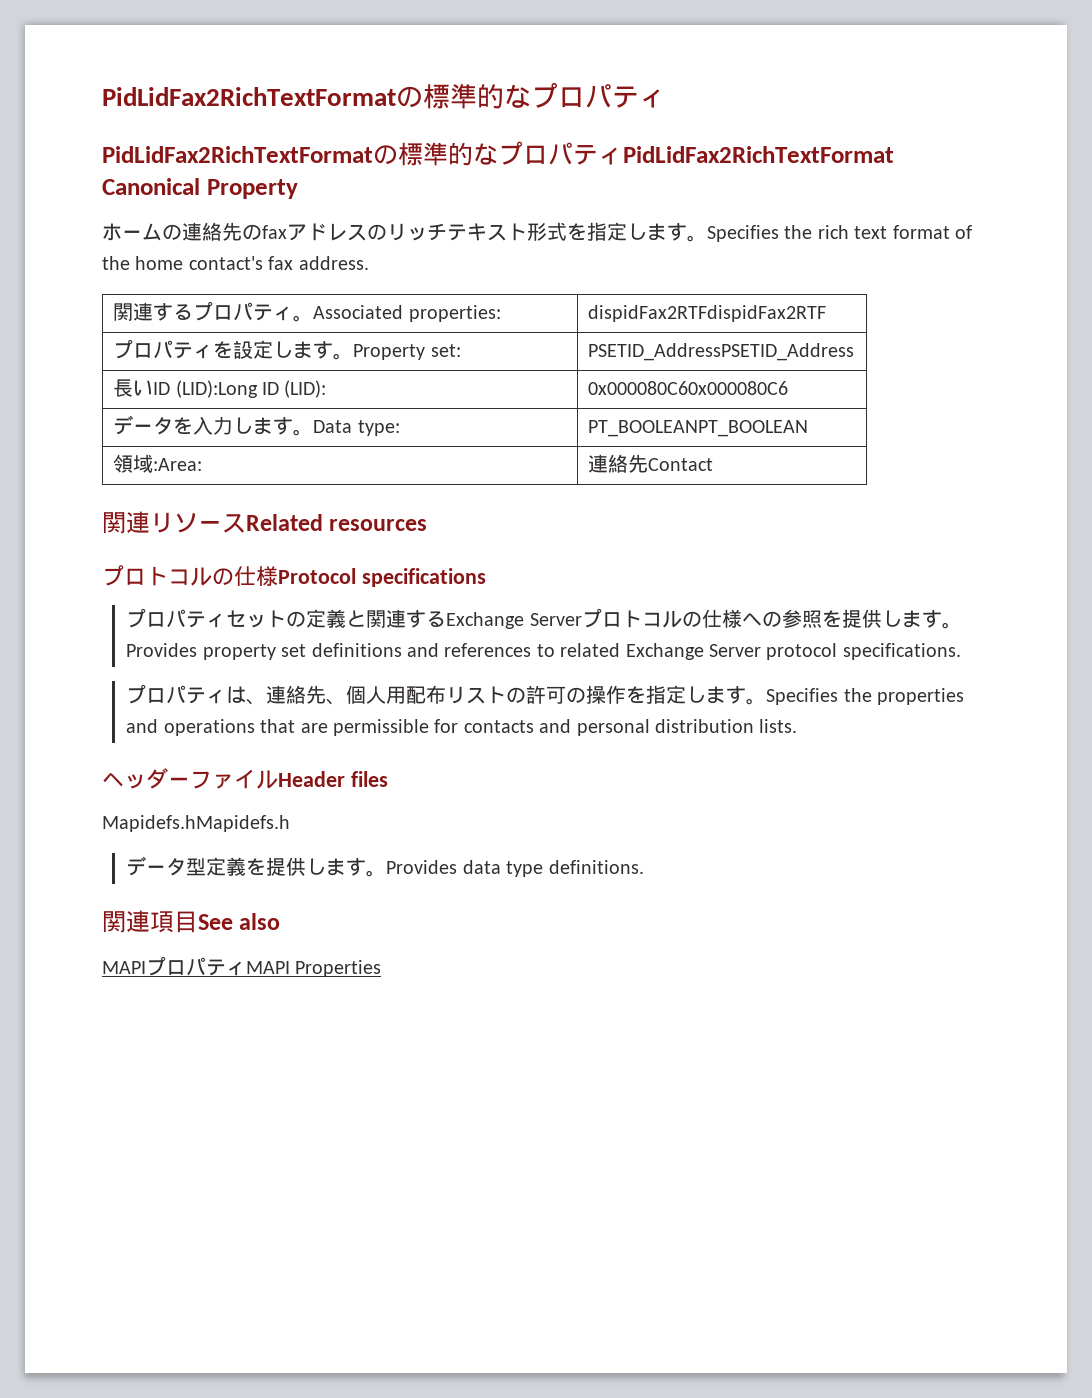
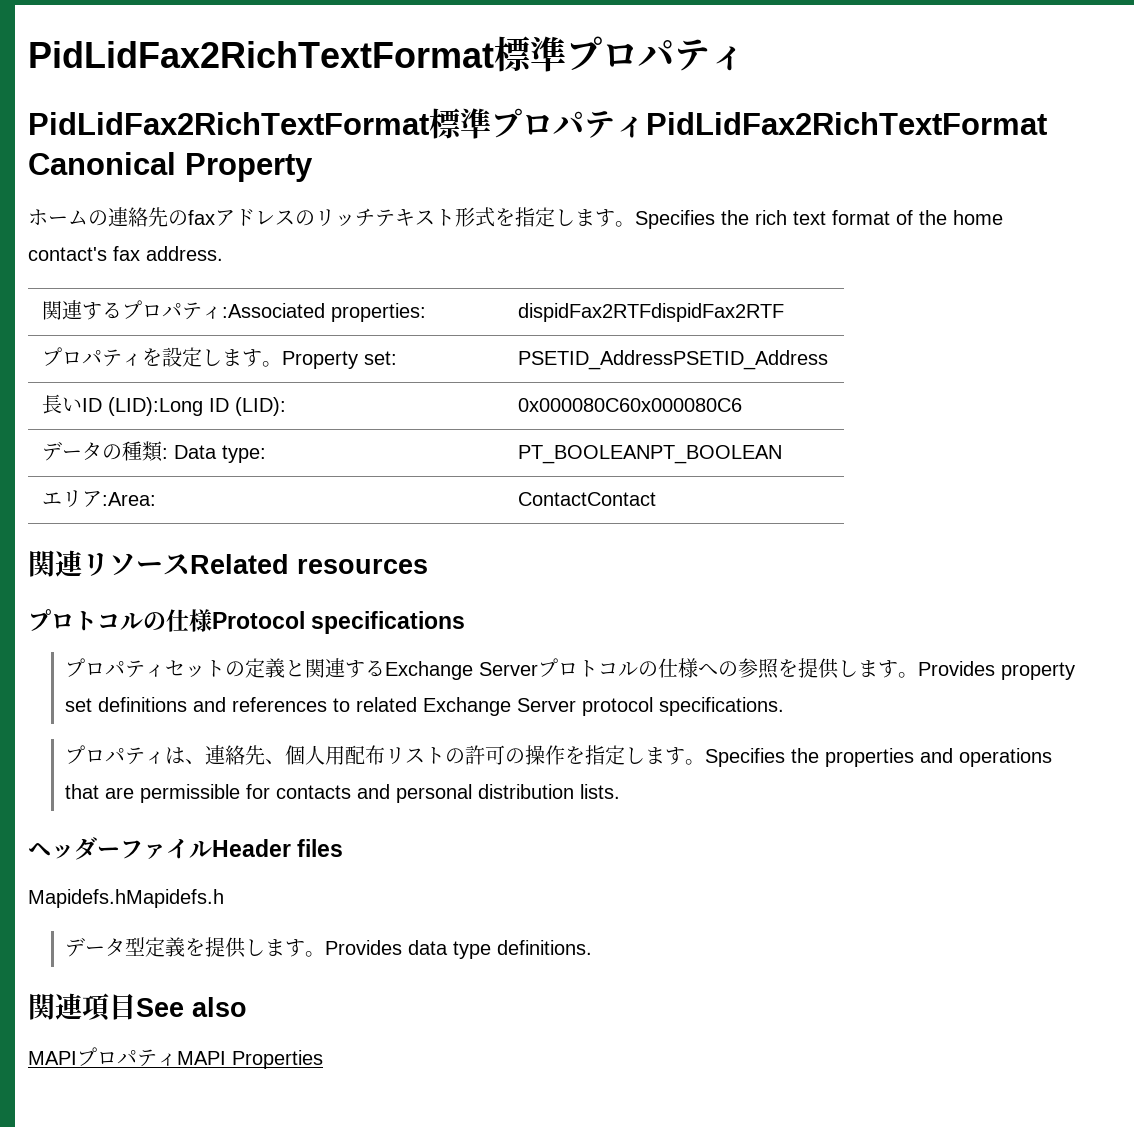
[102,83,531,109] PidLidFax2RichTextFormatの標準的な -> [28,36,566,72] PidLidFax2RichTextFormat標準
[373,142,498,166] の標準的な -> [429,108,491,139] 標準
[293,305,404,322] 。Associated -> [221,303,325,318] :Associated
[173,416,314,436] を入力します。 -> [101,441,168,462] の種類:
[113,454,154,473] 領域 -> [41,490,102,507] エリア
[588,454,714,473] 連絡先Contact -> [517,492,656,506] ContactContact

